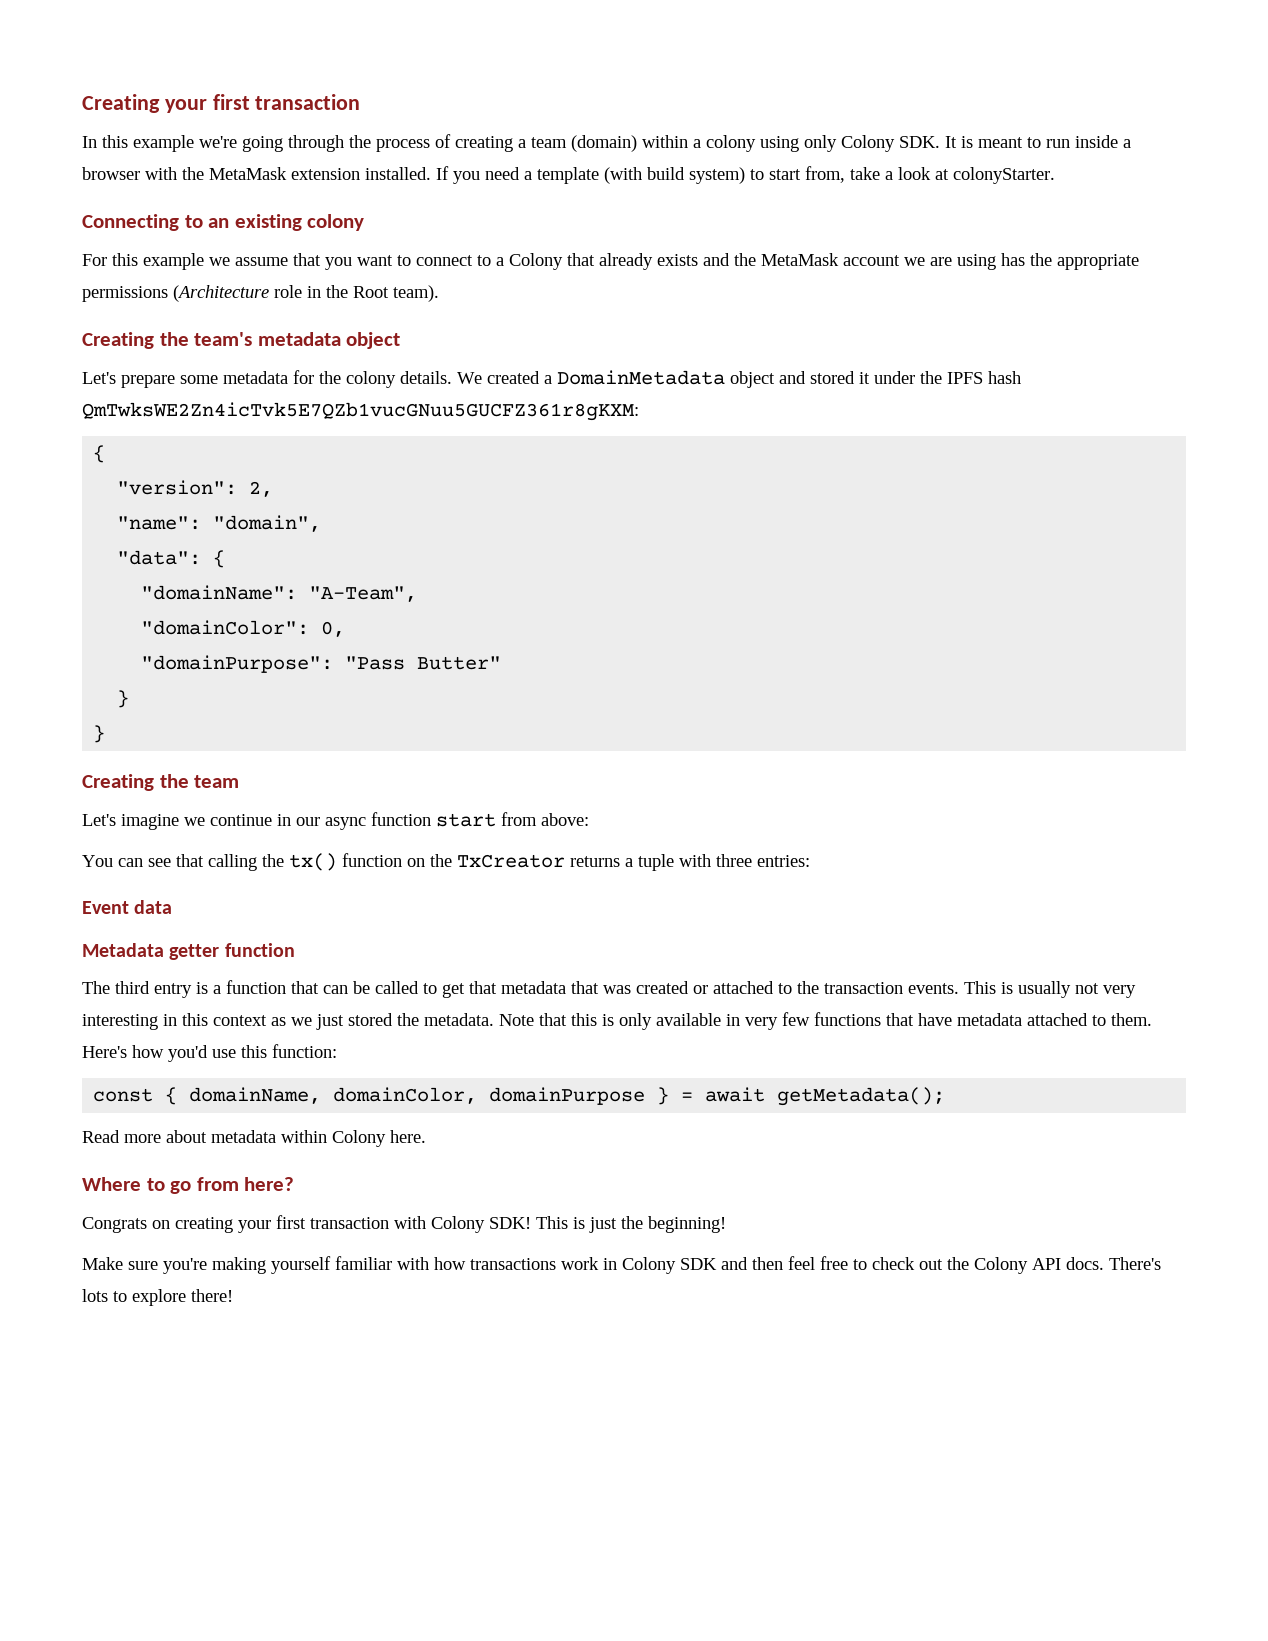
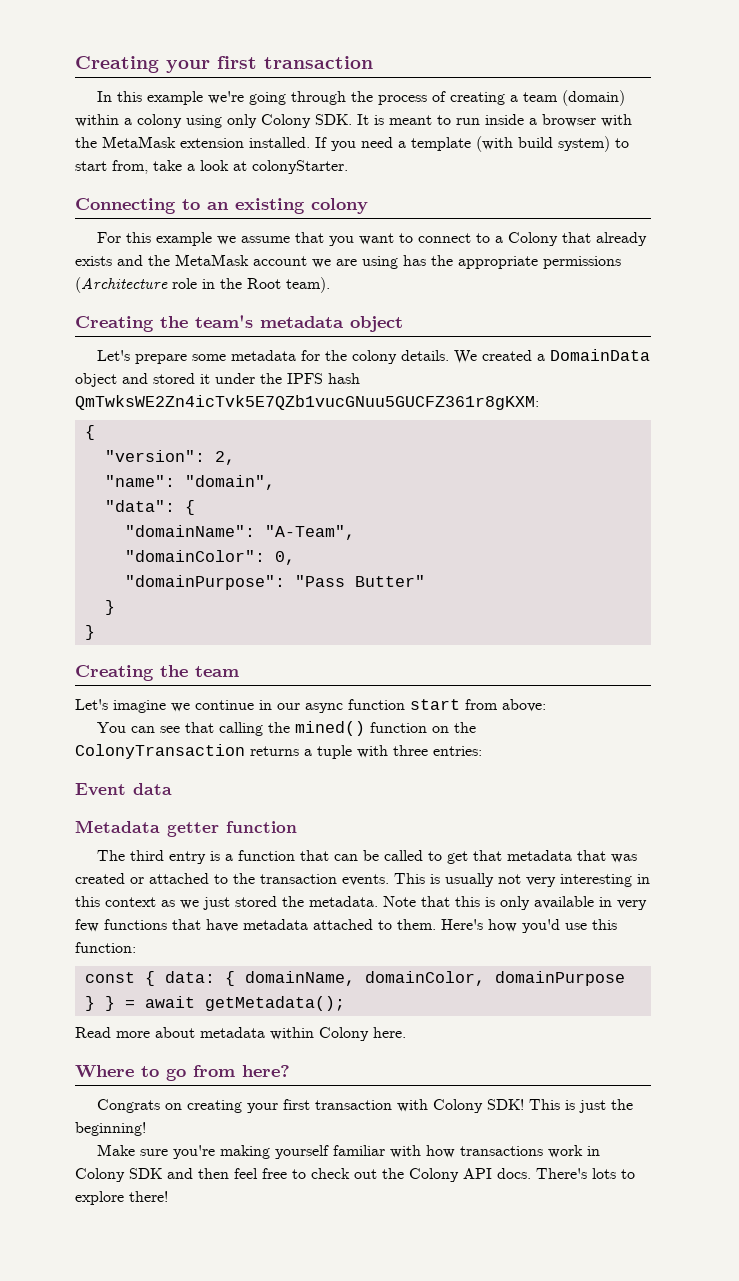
[557,370,725,385] DomainMetadata -> [550,349,651,361] DomainData
[289,853,337,871] tx() -> [295,721,366,736] mined()
[457,854,565,868] TxCreator -> [75,744,245,759] ColonyTransaction
(178, 1096) none -> [164,971,235,986] data: {
(670, 1096) none -> [104,996,115,1011] }

